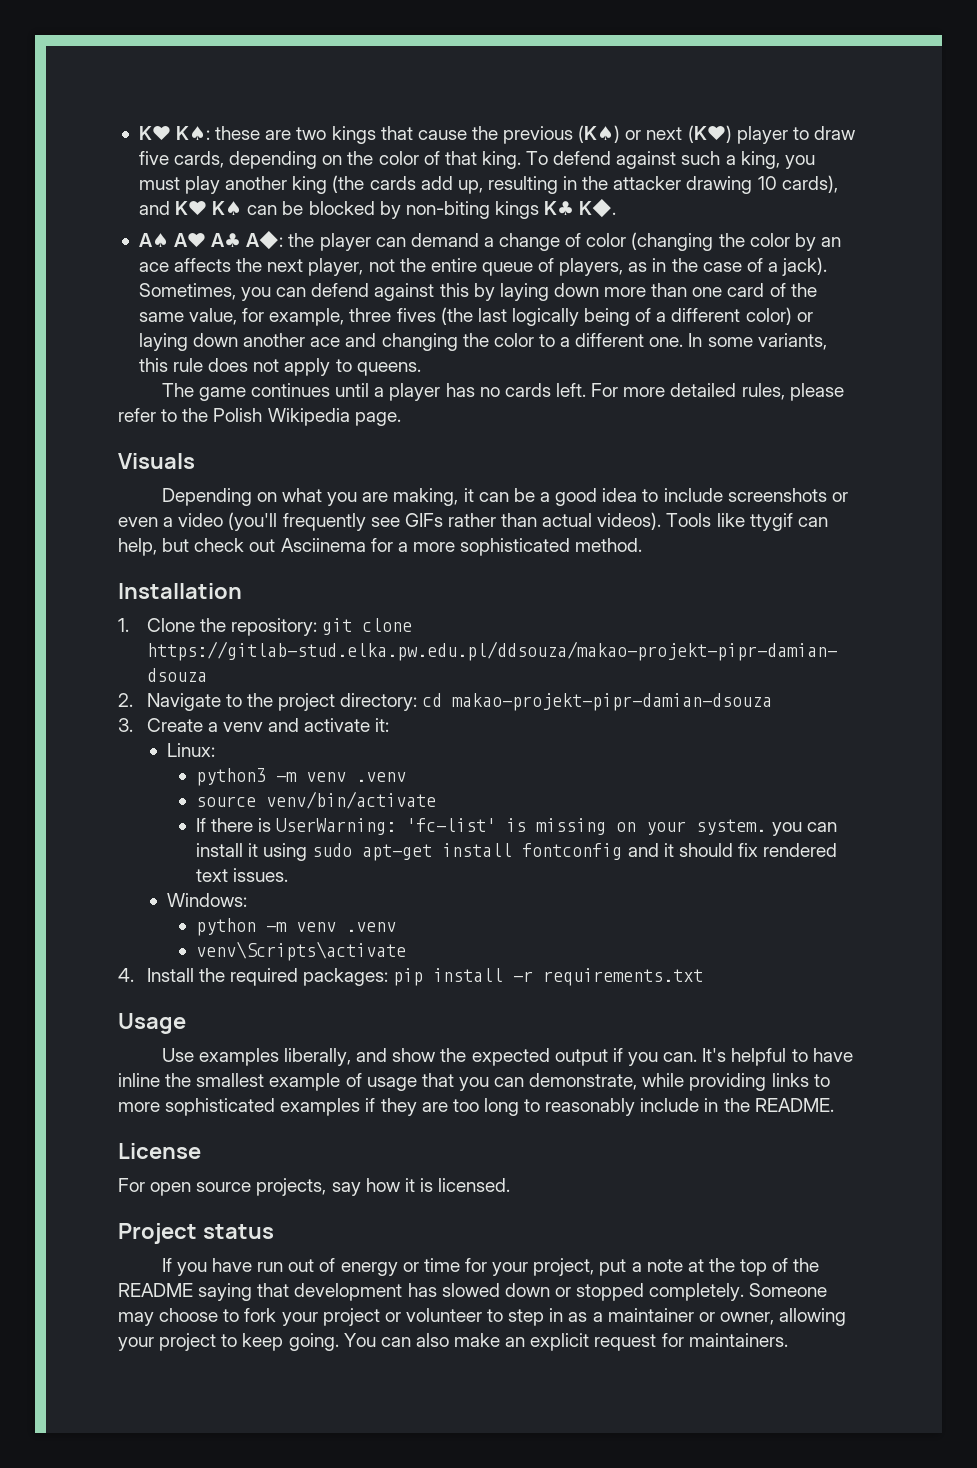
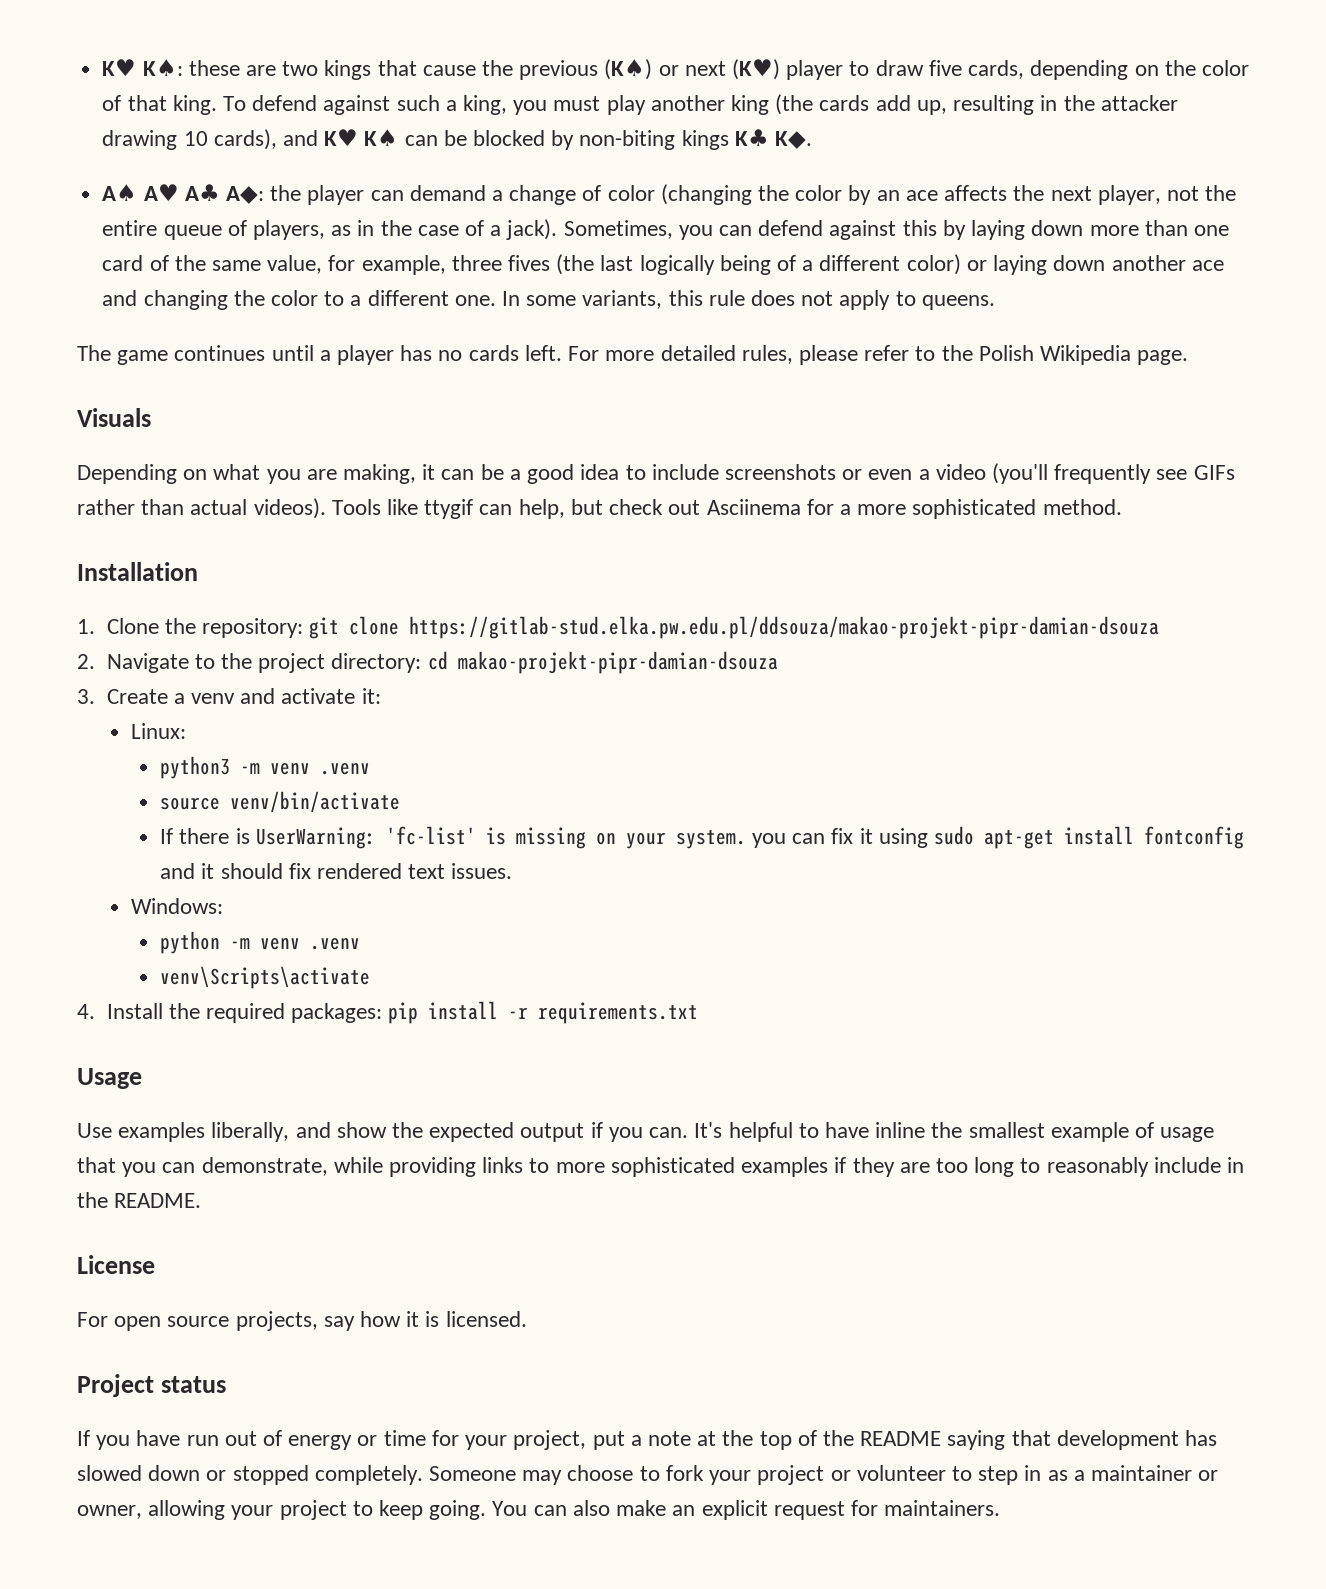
[195,843,243,857] install -> [831,828,854,844] fix

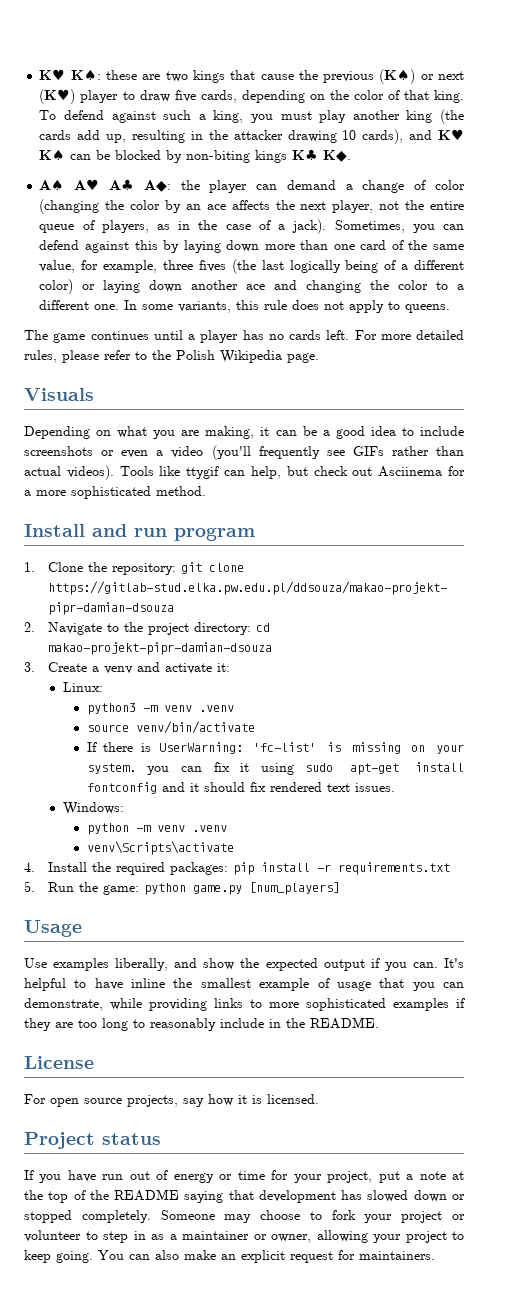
[77,562,198,581] Installation -> [24,524,255,541] Install and run program
(699, 1013) none -> [24,881,340,895] // 5. Run the game: python game.py [num_players]

